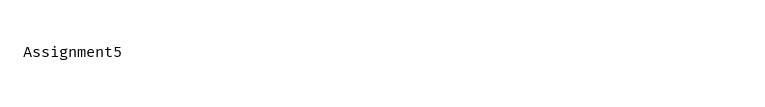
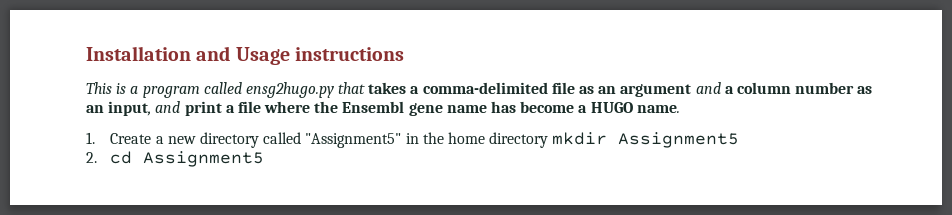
(23, 53) none -> [86,46,404,65] [86,82,873,98] [86,101,680,116] [86,132,740,148] [86,151,133,164] Installation and Usage instructions // This is a program called ensg2hugo.py that takes a comma-delimited file as an argument and a column number as an input, and print a file where the Ensembl gene name has become a HUGO name. // 1. Create a new directory called "Assignment5" in the home directory mkdir Assignment5 // 2. cd

